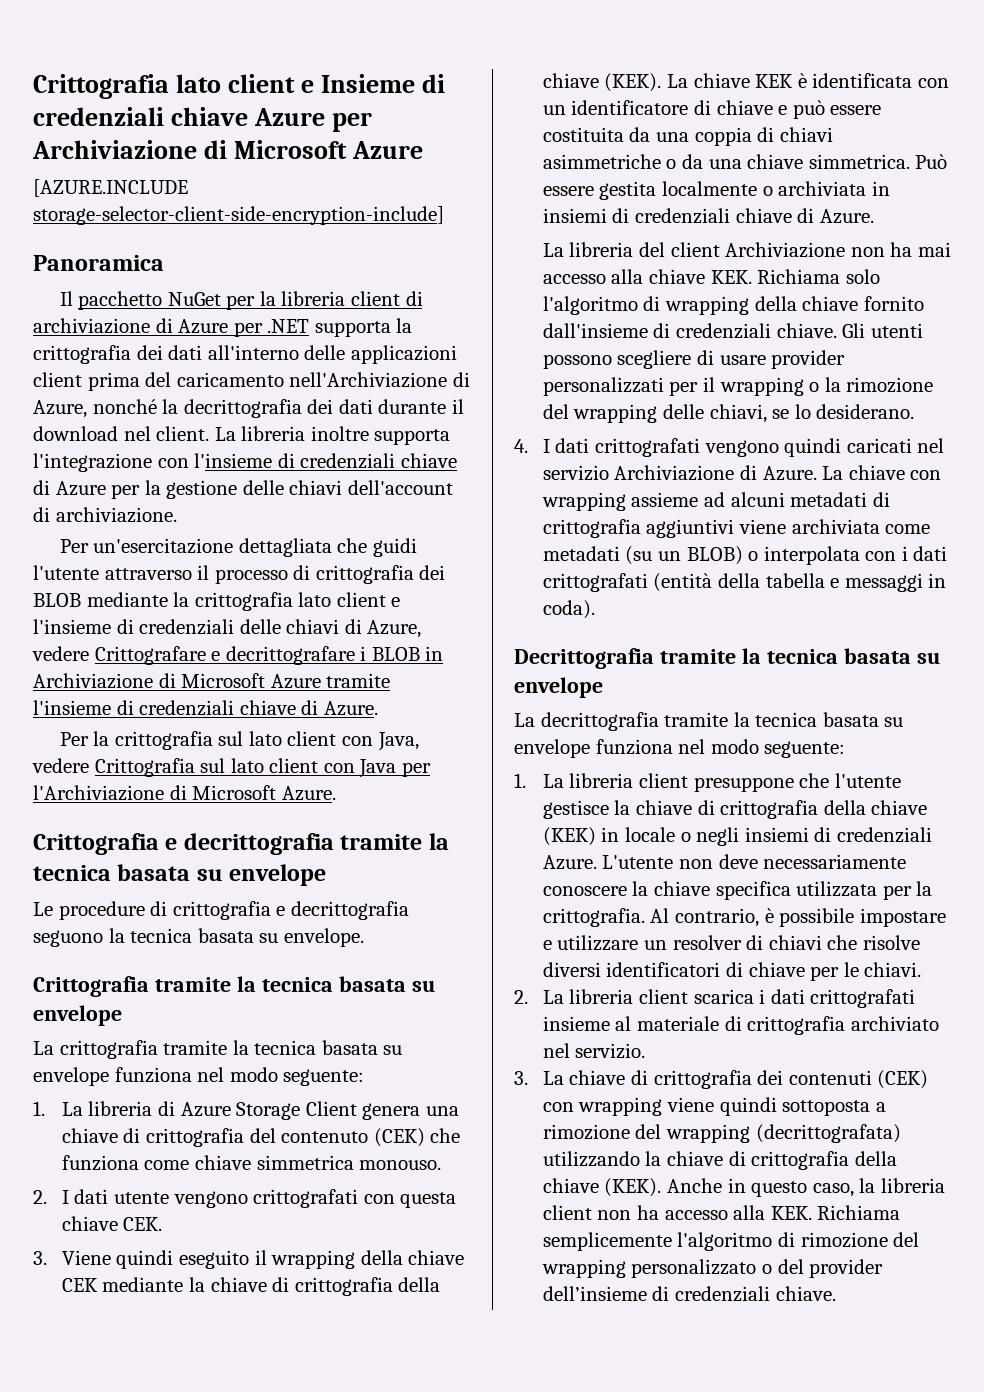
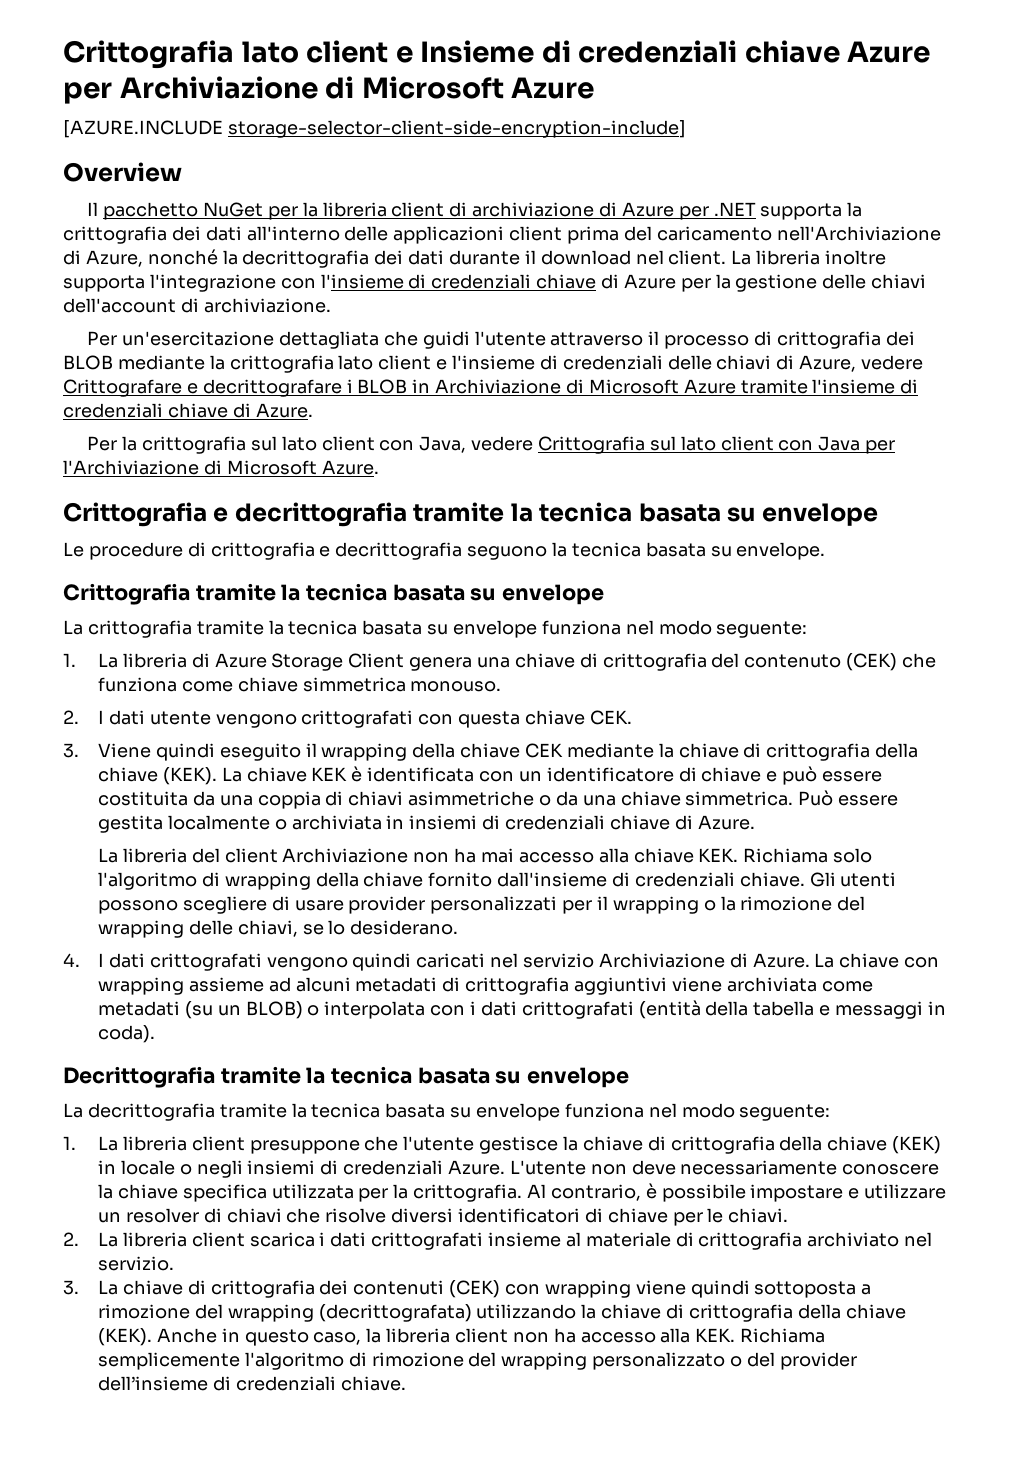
[33,255,164,271] Panoramica -> [63,162,182,182] Overview

